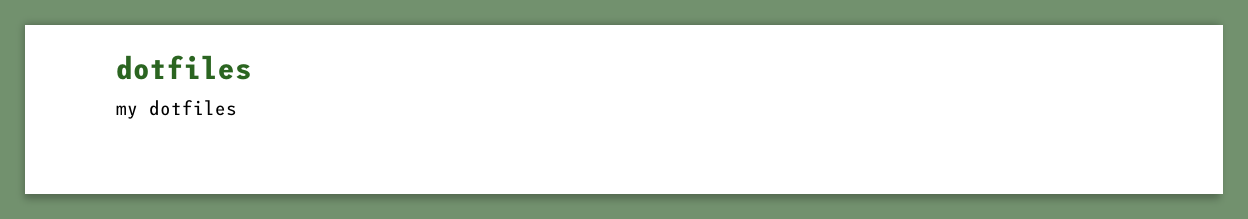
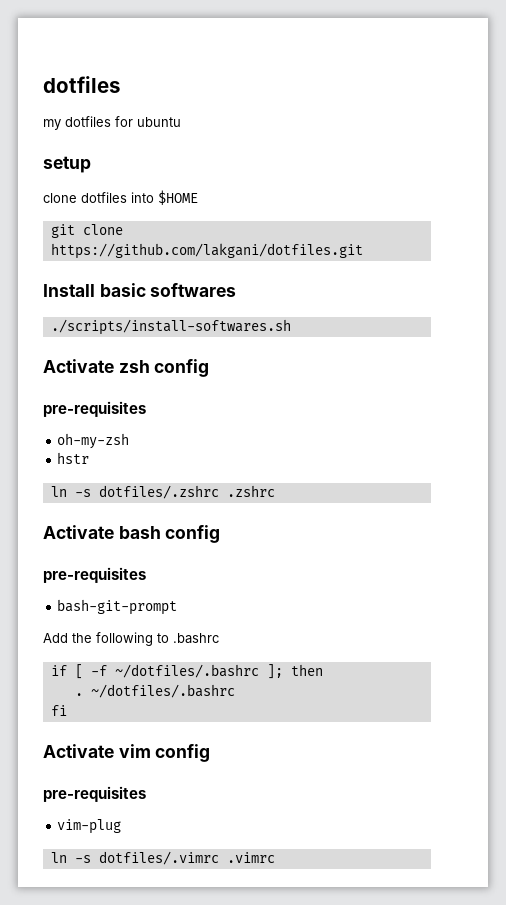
(237, 108) none -> [115,116,181,127] [43,156,91,173] [43,190,198,205] [50,224,123,238] [50,243,363,259] [43,283,237,297] [50,319,291,335] [43,359,210,377] [43,401,146,417] [57,433,130,449] [57,452,90,464] [50,485,275,499] [43,525,221,543] [43,567,146,583] [57,599,178,615] [43,632,219,646] [50,664,323,679] [74,684,235,698] [50,705,67,716] [43,744,211,762] [43,786,146,802] [57,819,122,834] [50,851,275,865] for ubuntu // setup // clone dotfiles into $HOME // git clone https://github.com/lakgani/dotfiles.git // Install basic softwares // ./scripts/install-softwares.sh // Activate zsh config // pre-requisites // oh-my-zsh // hstr // ln -s dotfiles/.zshrc .zshrc // Activate bash config // pre-requisites // bash-git-prompt // Add the following to .bashrc // if [ -f ~/dotfiles/.bashrc ]; then // . ~/dotfiles/.bashrc // fi // Activate vim config // pre-requisites // vim-plug // ln -s dotfiles/.vimrc .vimrc

